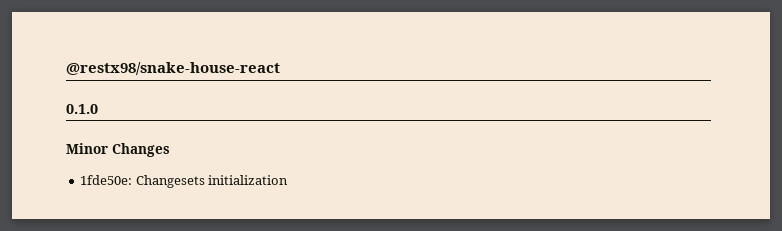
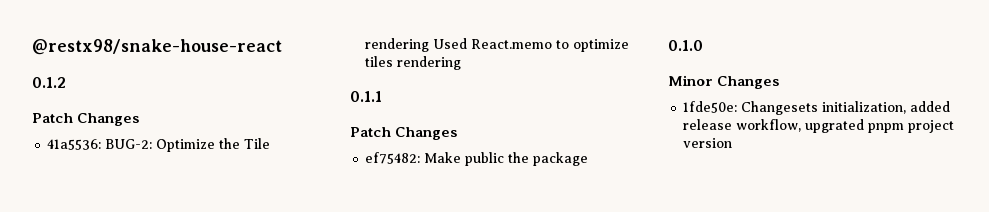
(280, 68) none -> [32,77,66,88] [32,113,140,126] [47,138,271,152] [365,38,630,52] [365,56,462,70] [350,91,382,102] [350,127,458,140] [365,152,589,166] // 0.1.2 // Patch Changes // 41a5536: BUG-2: Optimize the Tile rendering Used React.memo to optimize tiles rendering // 0.1.1 // Patch Changes // ef75482: Make public the package
[208,175,289,185] initialization -> [822,101,951,114] [683,119,955,133] [683,138,733,148] initialization, added release workflow, upgrated pnpm project version

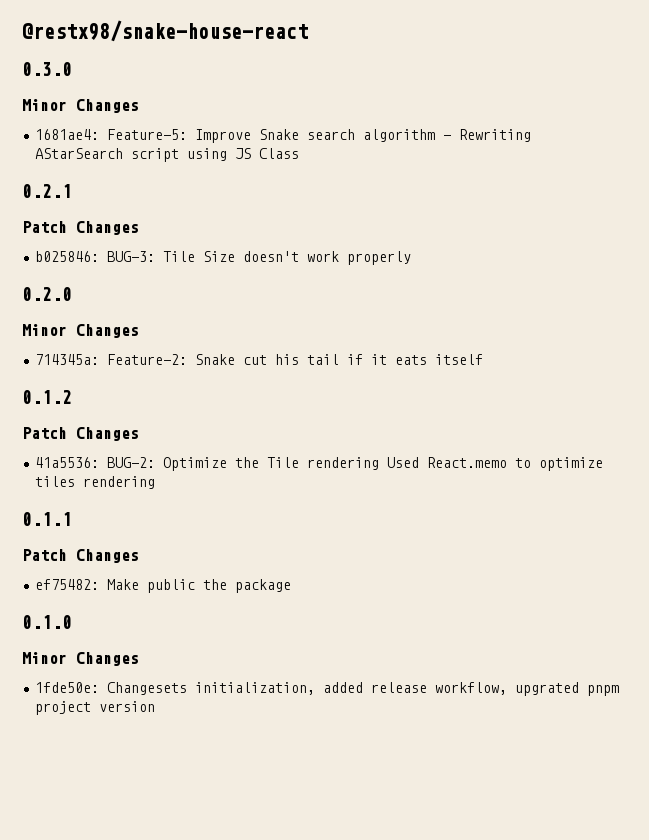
(282, 47) none -> [22,62,72,76] [22,99,139,113] [35,129,532,143] [35,148,300,162] [22,184,72,198] [22,221,139,235] [35,251,412,265] [22,287,72,301] [22,324,139,338] [35,354,484,365] // 0.3.0 // Minor Changes // 1681ae4: Feature-5: Improve Snake search algorithm - Rewriting AStarSearch script using JS Class // 0.2.1 // Patch Changes // b025846: BUG-3: Tile Size doesn't work properly // 0.2.0 // Minor Changes // 714345a: Feature-2: Snake cut his tail if it eats itself

